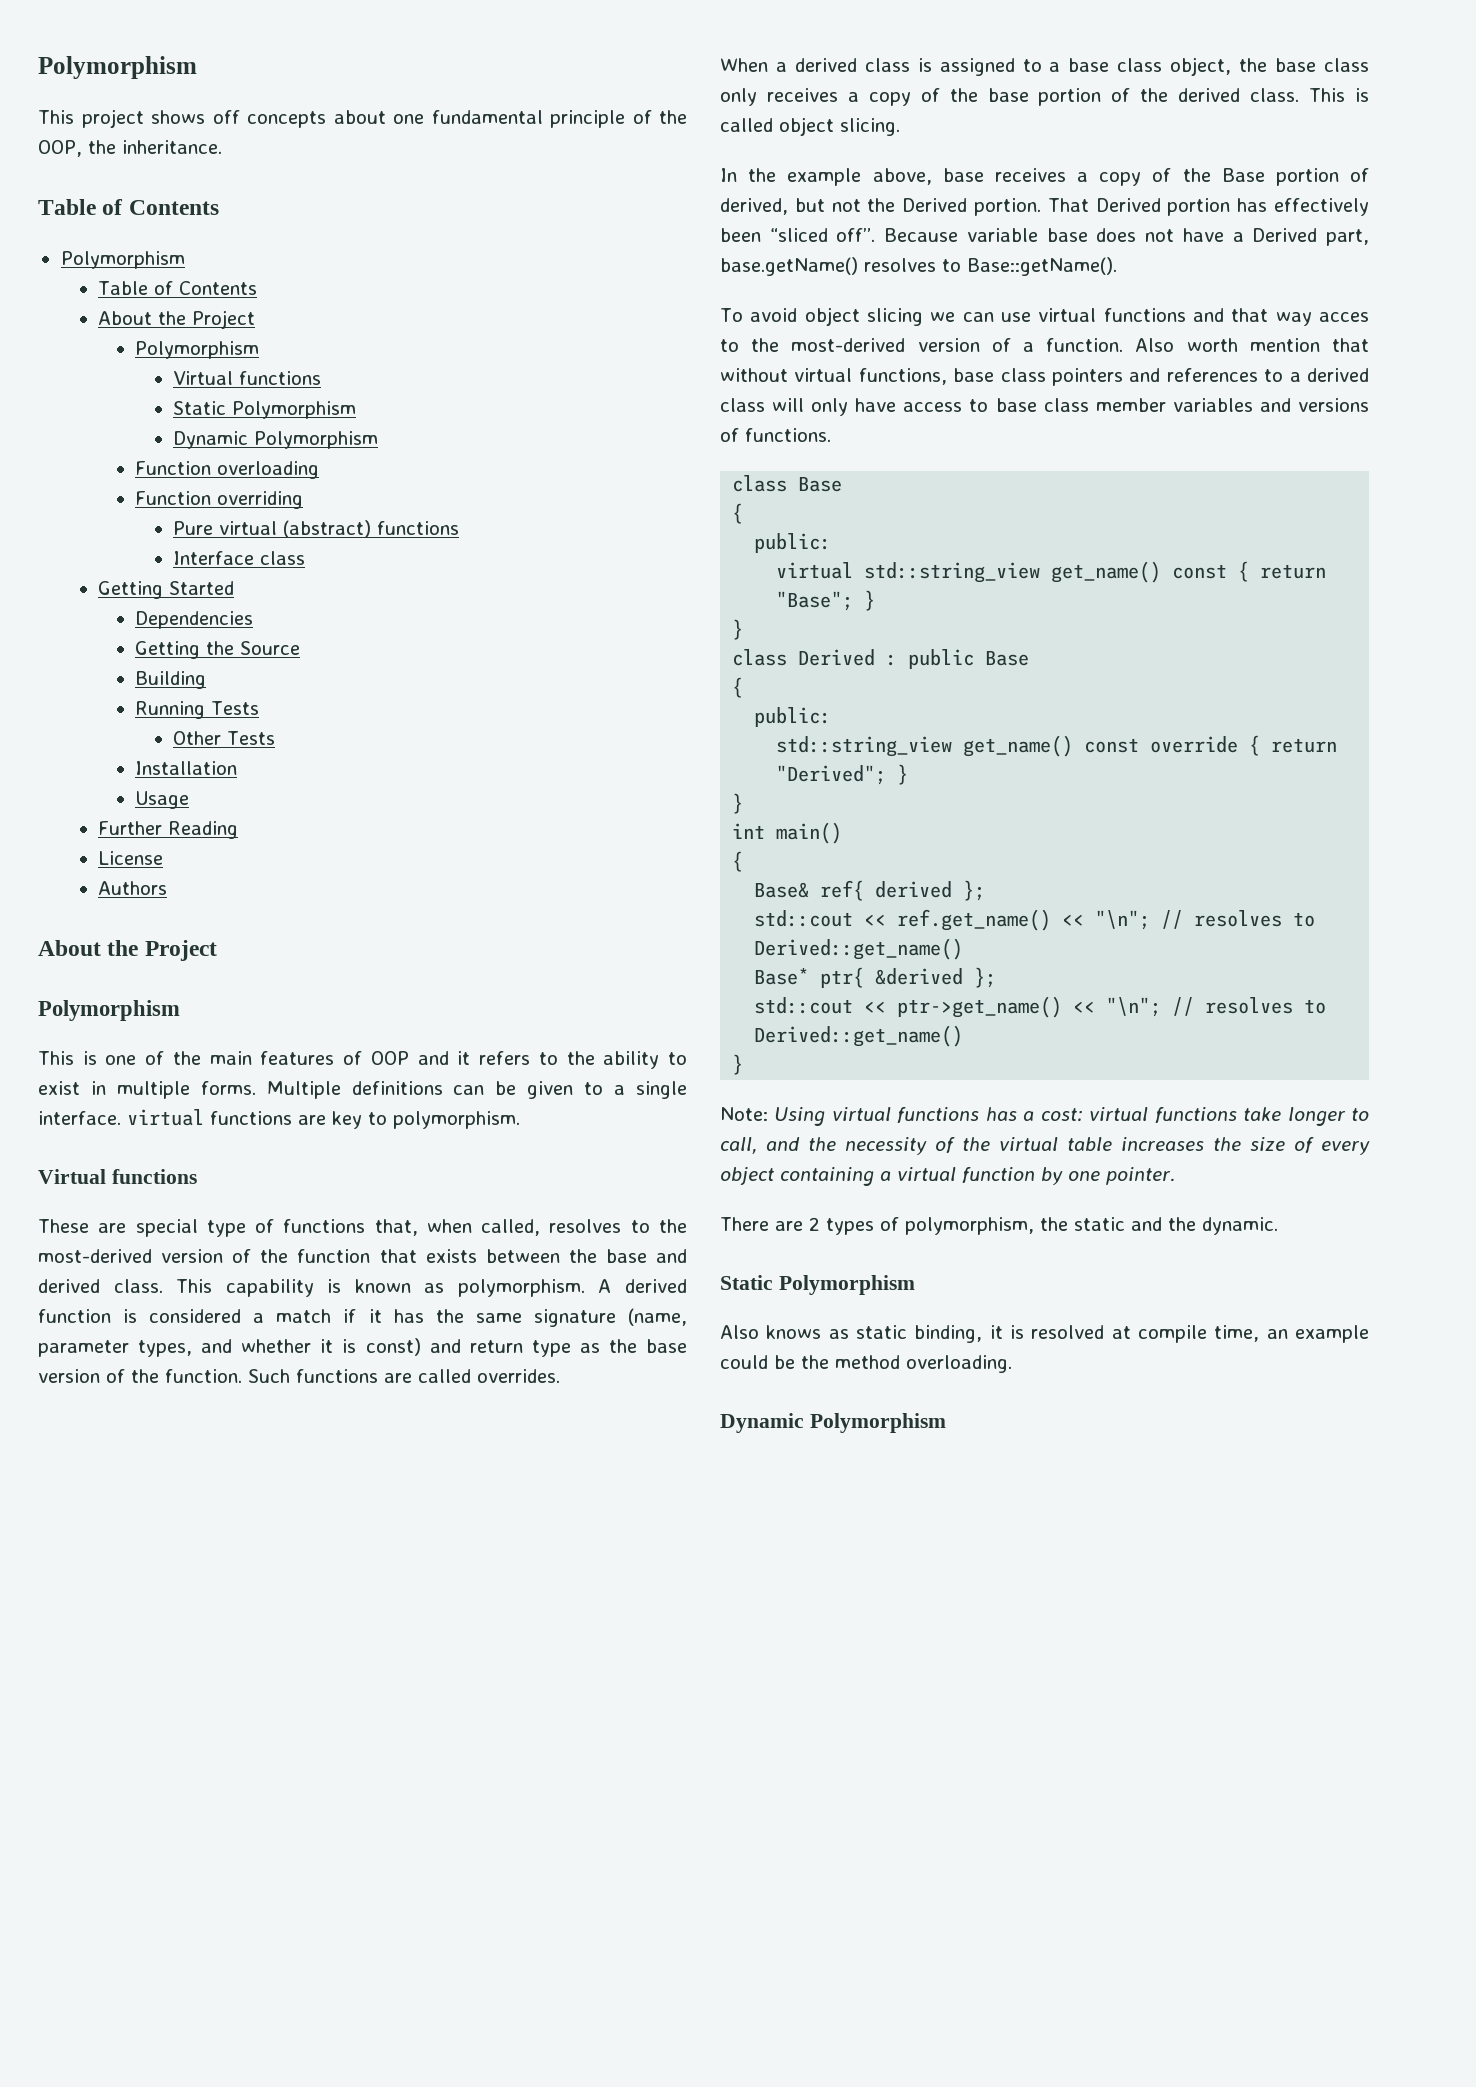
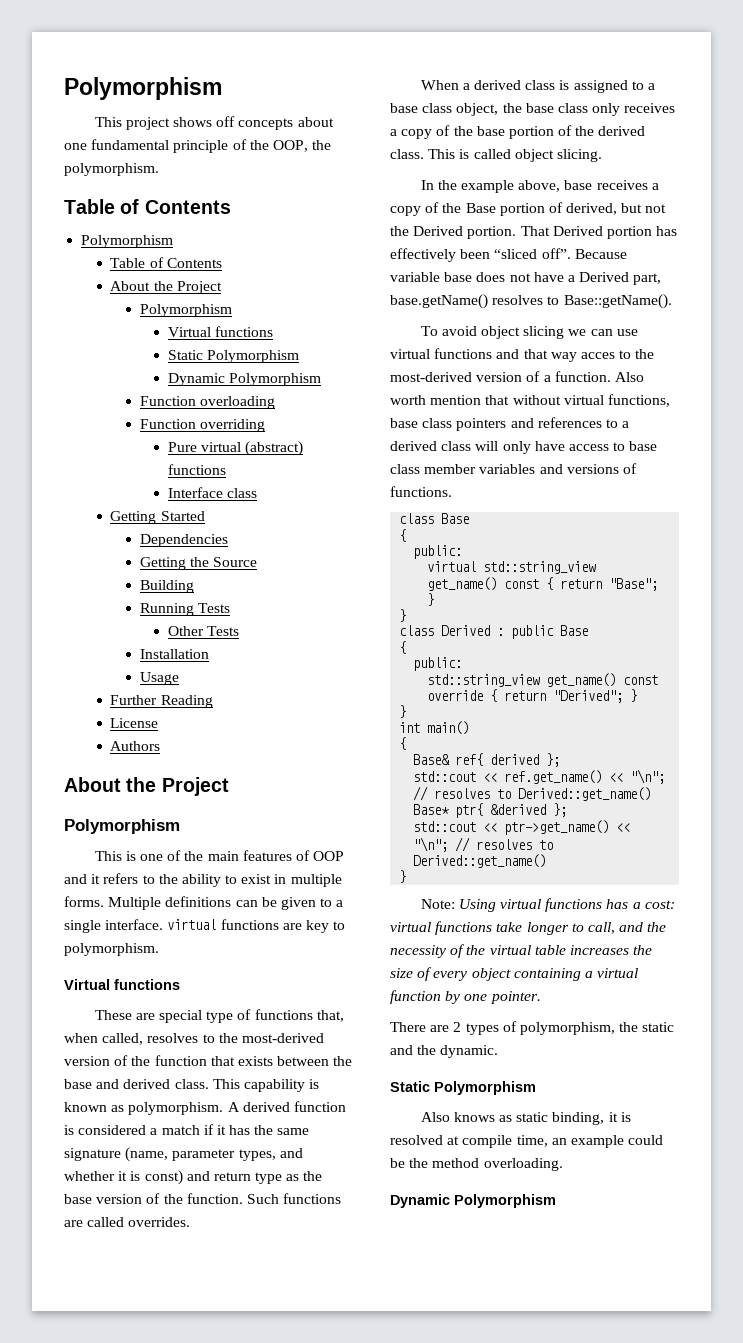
[122,140,222,154] inheritance. -> [64,163,159,176] polymorphism.

